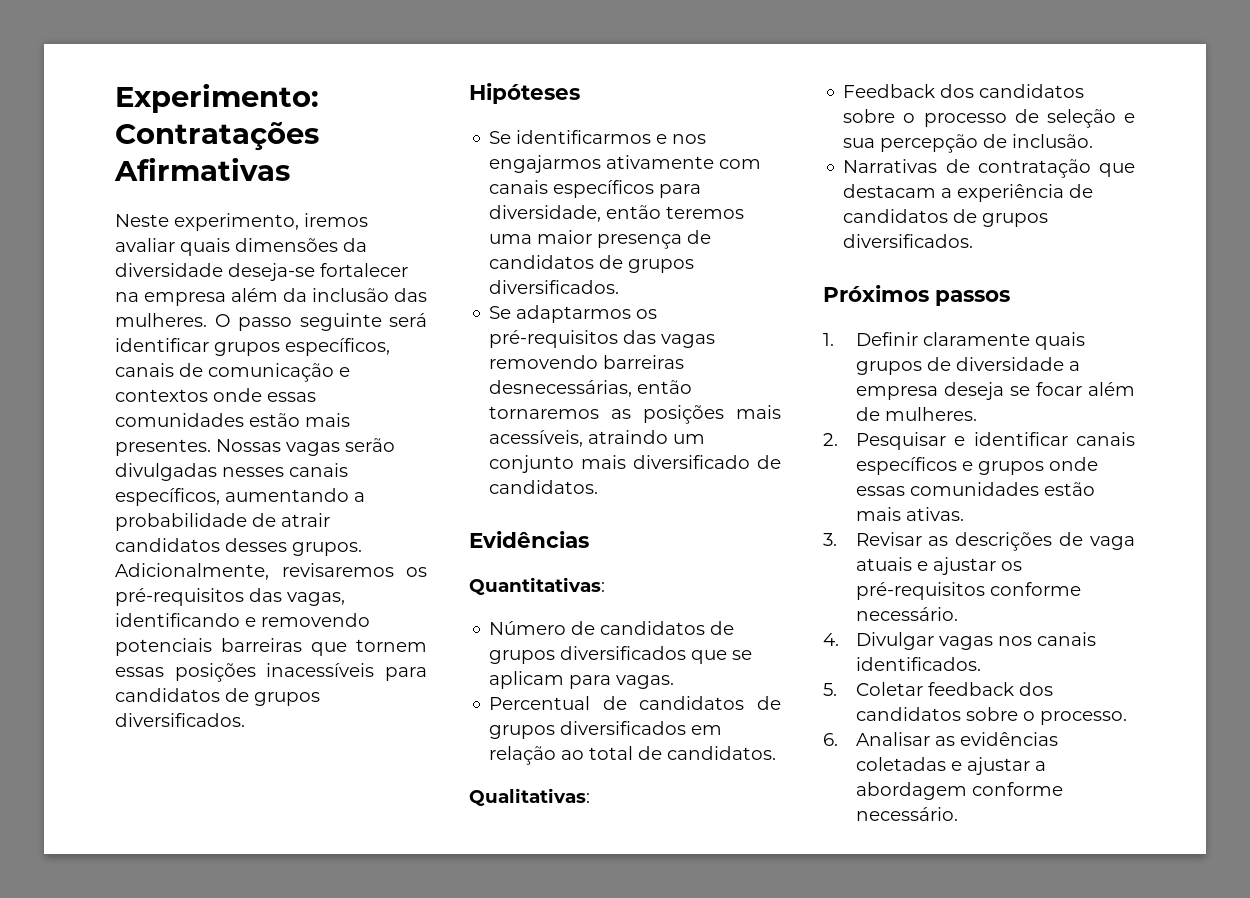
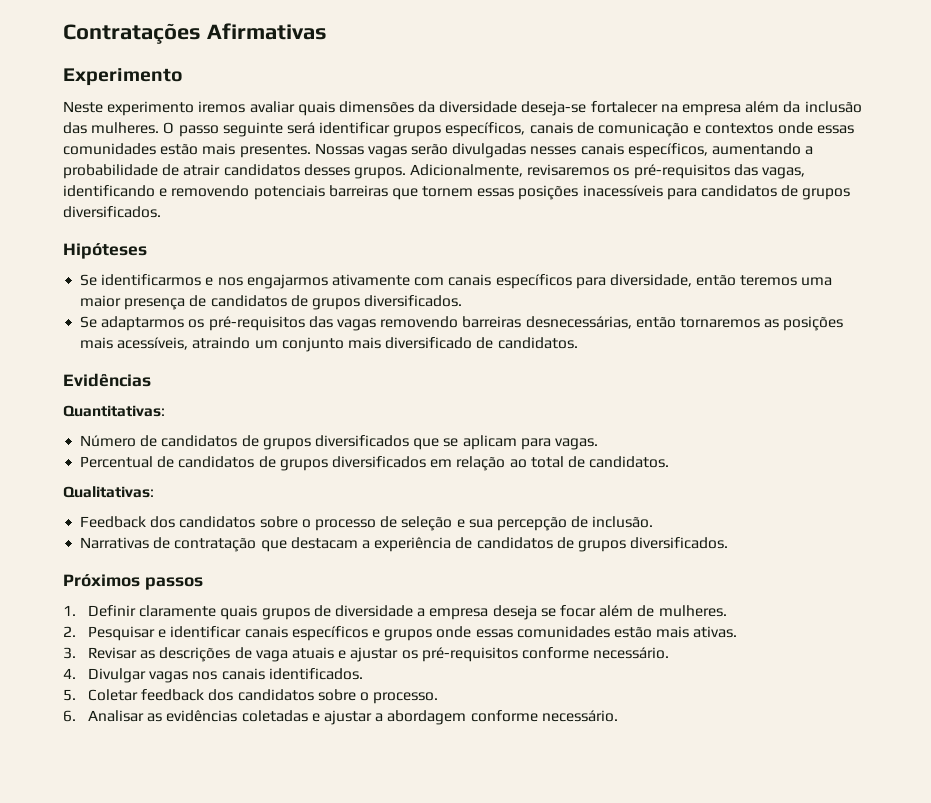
[115,83,319,113] Experimento: -> (63, 33) none
(290, 169) none -> [63,68,183,86] // Experimento
[174,213,299,231] experimento, -> [107,101,195,116] experimento

